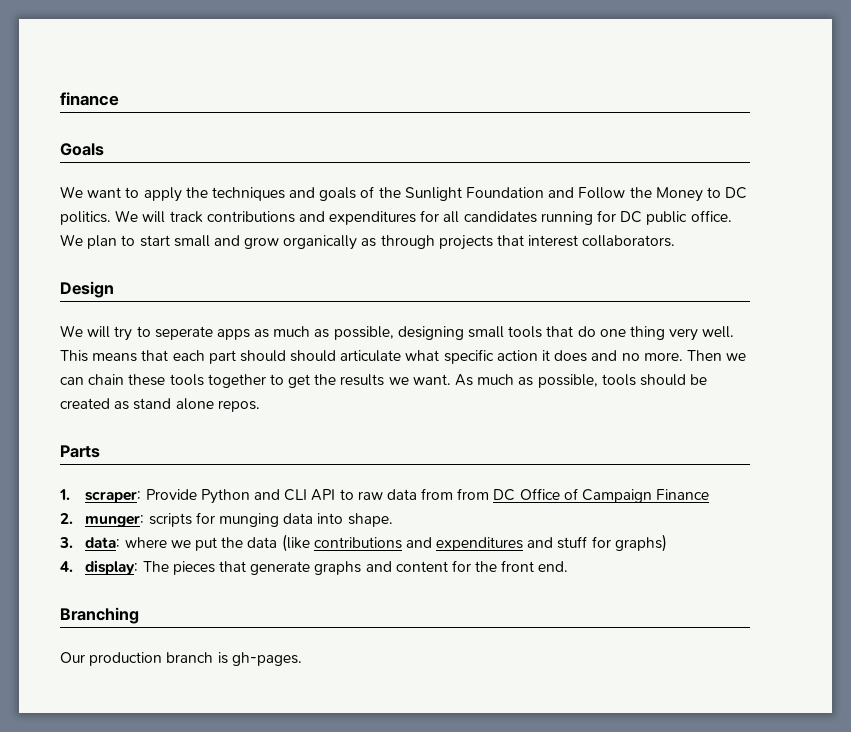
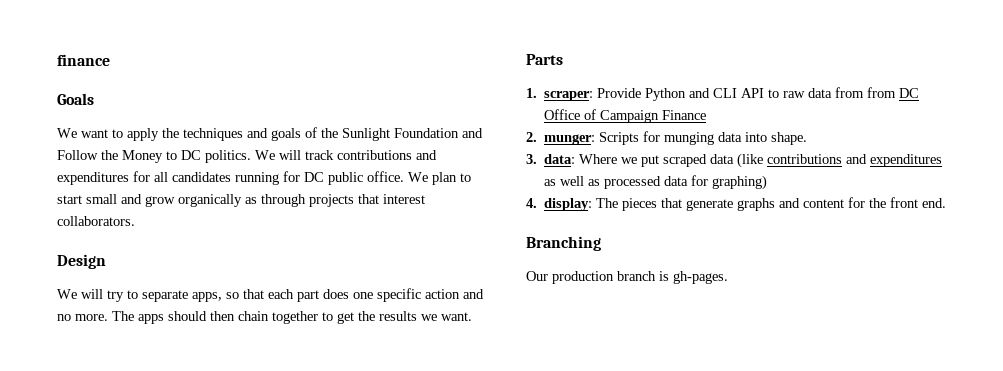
[154,326,735,341] [60,349,747,364] [60,374,204,386] seperate apps as much as possible, designing small tools that do one thing very well. This means that each part should should articulate what specific action it does and no more. Then we can chain these tools -> [142,288,484,302] [57,311,269,324] separate apps, so that each part does one specific action and no more. The apps should then chain
[455,374,708,388] [60,398,260,412] As much as possible, tools should be created as stand alone repos. -> (472, 316) none
[148,513,192,527] scripts -> [599,132,640,145] Scripts
[124,537,167,548] where -> [579,154,618,164] Where
[221,537,244,548] the -> [663,154,708,167] scraped
[527,534,667,552] and stuff for graphs) -> [544,175,768,190] as well as processed data for graphing)

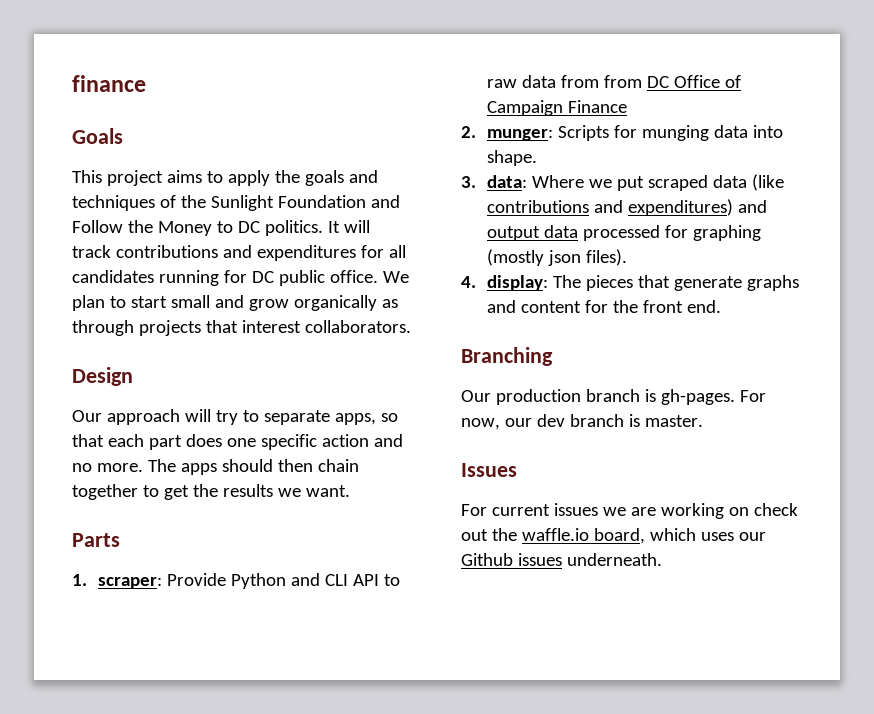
[57,128,301,141] We want to apply the techniques and goals -> [72,170,378,186] [72,195,155,211] This project aims to apply the goals and techniques
[255,150,275,160] We -> [327,221,340,233] It
[57,289,77,299] We -> [72,409,180,425] Our approach
[870,154,943,167] [544,175,768,190] expenditures as well as processed data for graphing) -> [628,199,768,216] [487,225,762,241] [487,249,628,266] expenditures) and output data processed for graphing (mostly json files).
(728, 277) none -> [739,390,766,402] [461,414,703,430] [461,463,517,477] [461,503,798,519] [461,528,766,544] [461,553,662,566] For now, our dev branch is master. // Issues // For current issues we are working on check out the waffle.io board, which uses our Github issues underneath.

